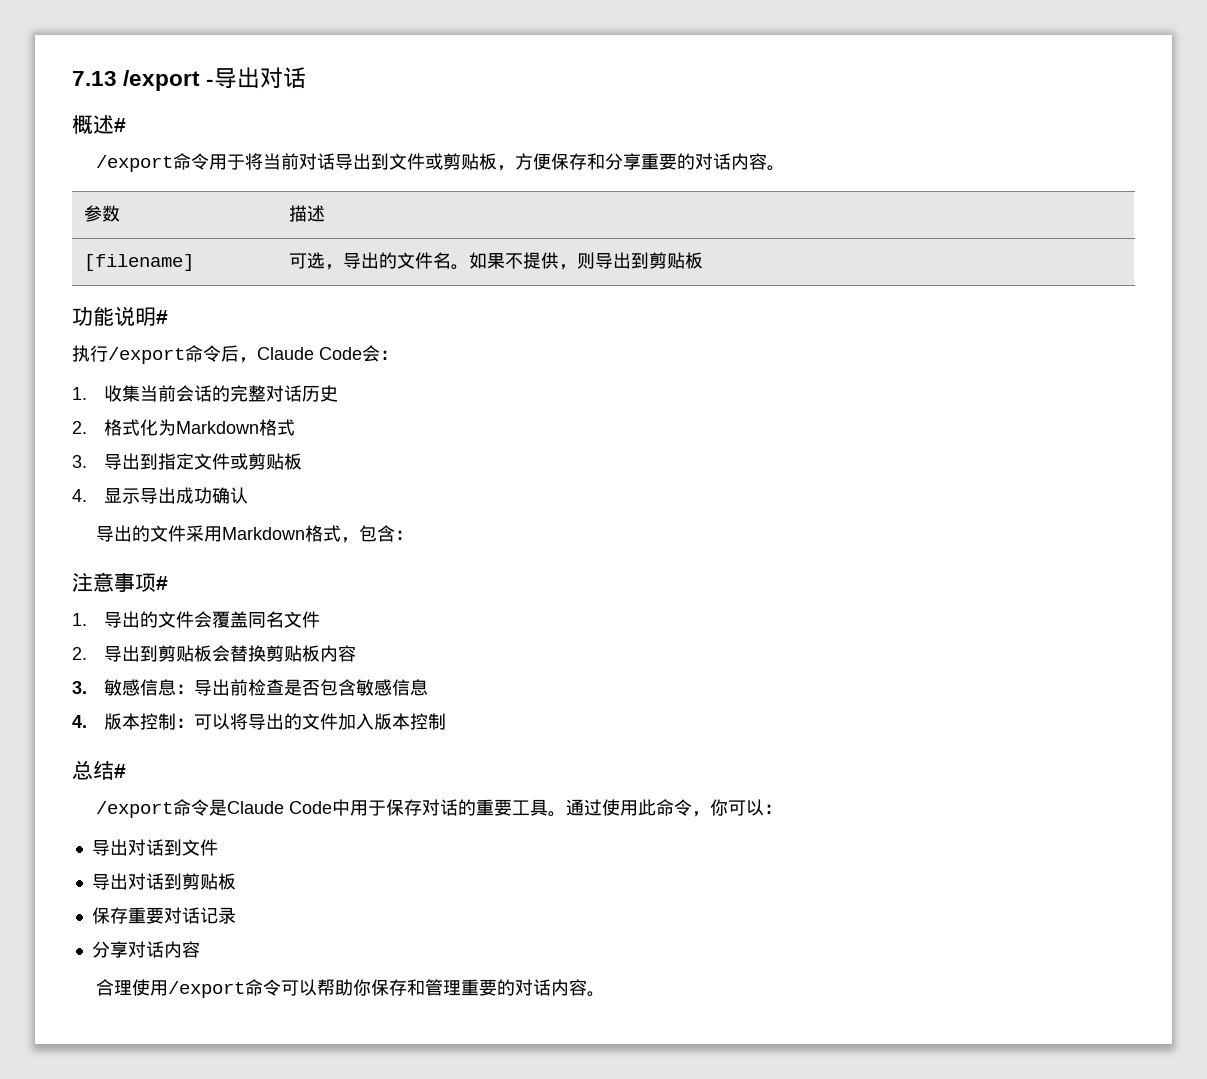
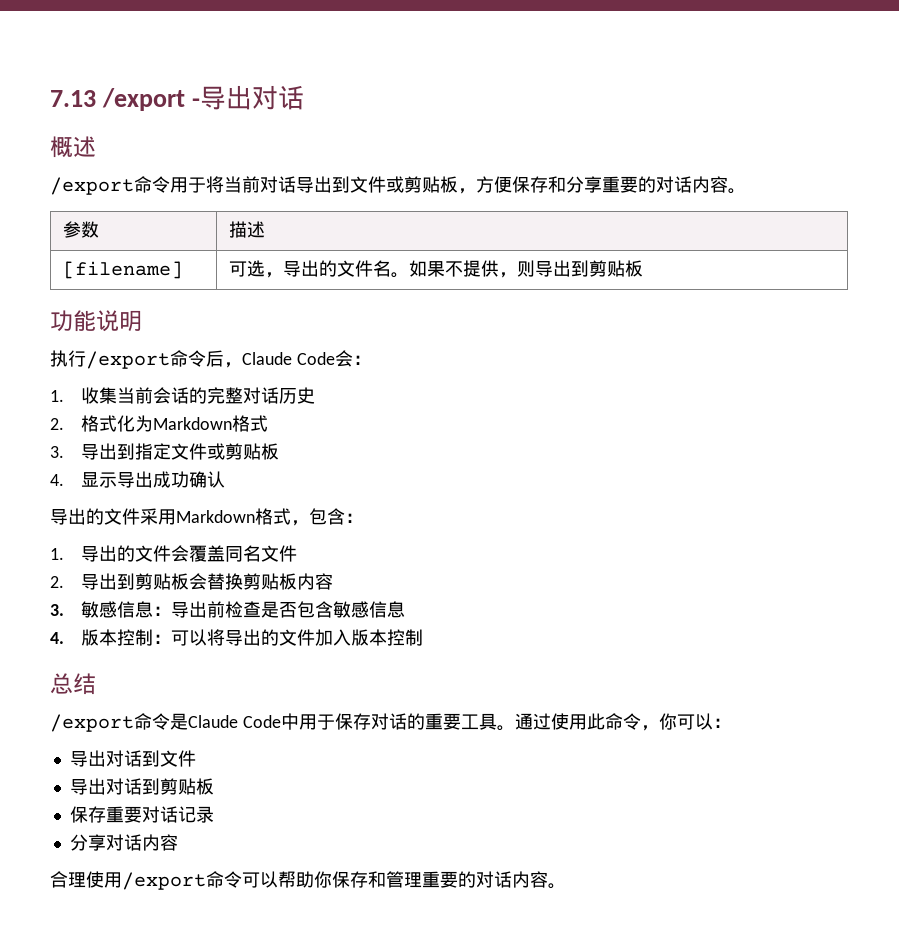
[114,118,126,132] # -> (96, 146) none
[156,310,168,324] # -> (142, 321) none
[72,572,168,592] // 注意事项# -> (363, 518) none
[114,764,126,778] # -> (96, 684) none

